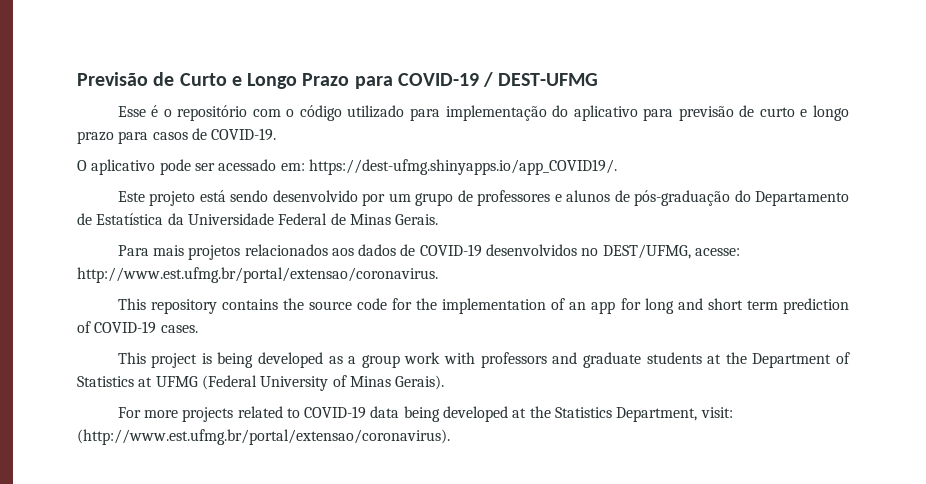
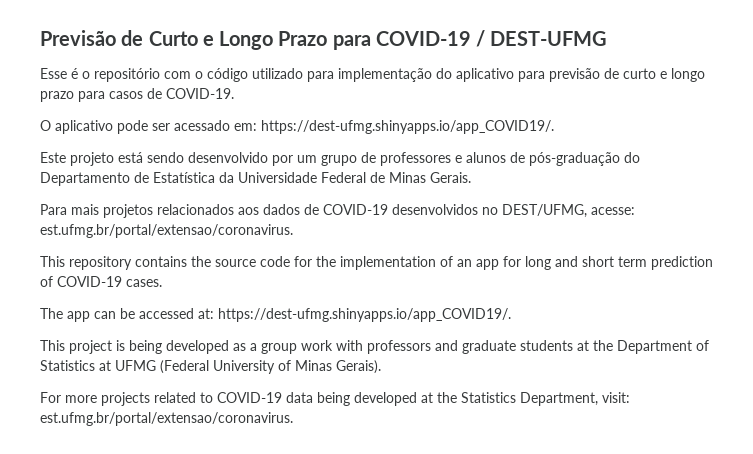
[77,267,438,283] http://www.est.ufmg.br/portal/extensao/coronavirus. -> [40,224,293,238] est.ufmg.br/portal/extensao/coronavirus.
(198, 329) none -> [40,308,511,322] // The app can be accessed at: https://dest-ufmg.shinyapps.io/app_COVID19/.
[77,429,450,445] (http://www.est.ufmg.br/portal/extensao/coronavirus). -> [40,412,293,426] est.ufmg.br/portal/extensao/coronavirus.

